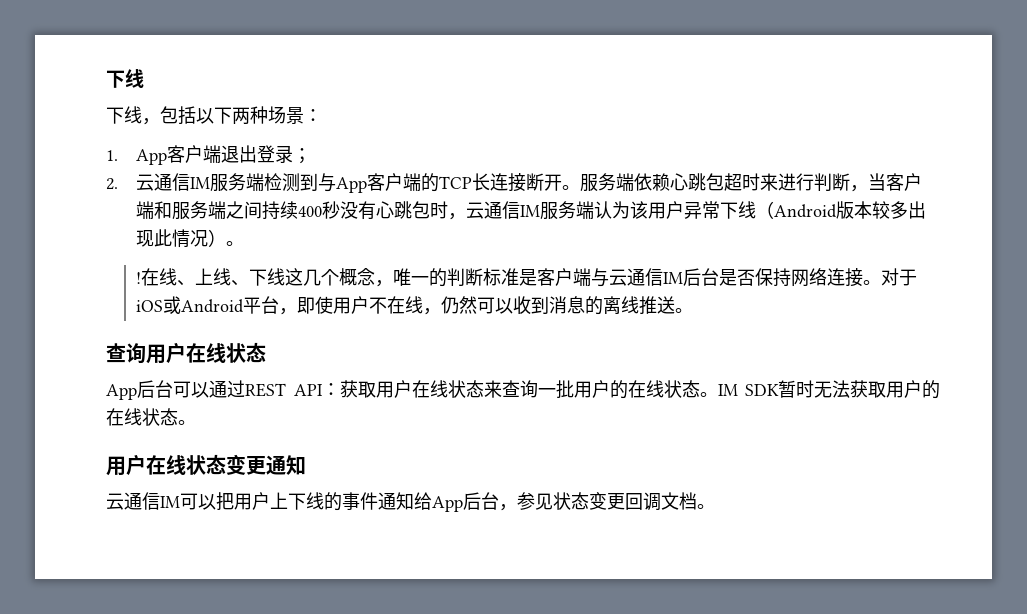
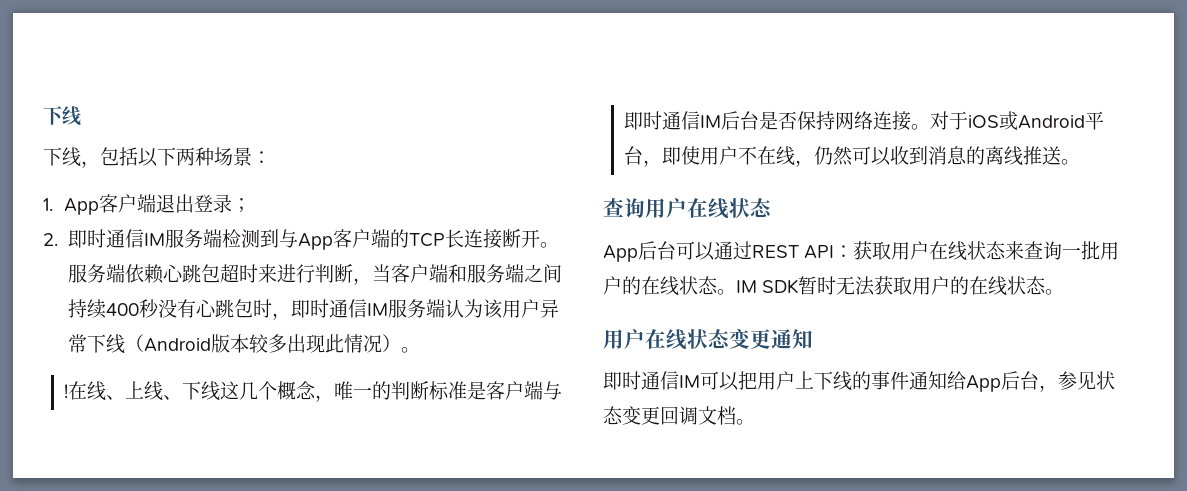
[136,174,155,191] 云 -> [67,229,106,248] 即时
[466,202,485,219] 云 -> [290,299,329,318] 即时
[609,269,628,286] 云 -> [624,111,663,130] 即时
[106,493,124,510] 云 -> [603,371,641,390] 即时

